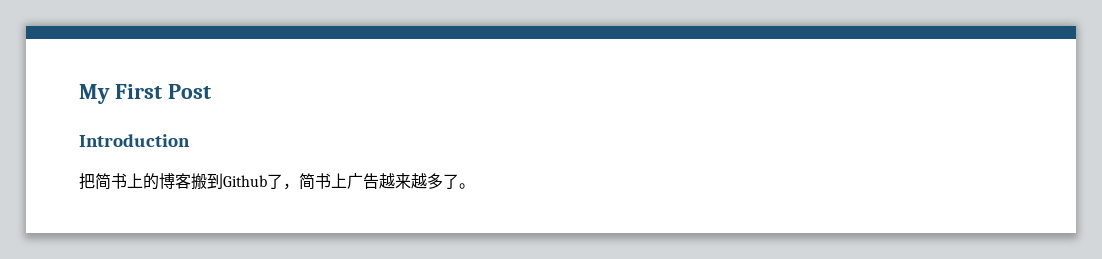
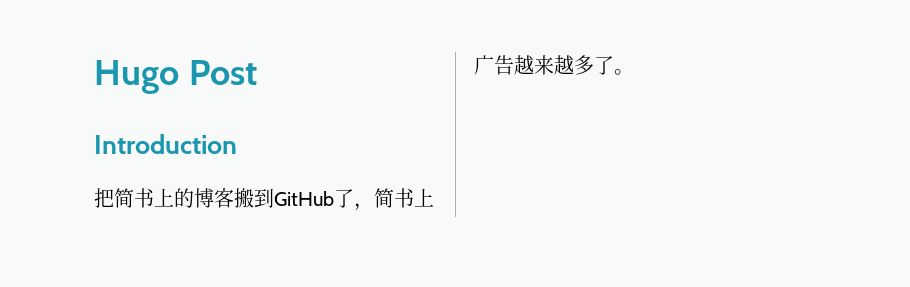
[79,84,162,104] My First -> [94,60,179,94] Hugo
[223,175,267,187] Github -> [274,191,334,206] GitHub

